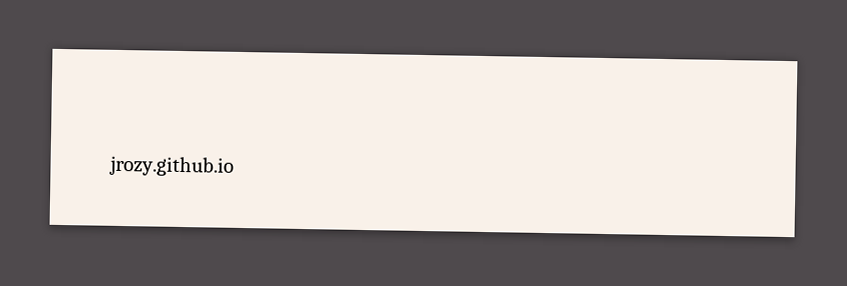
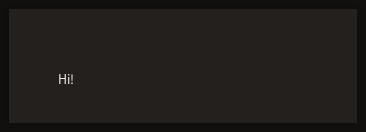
[109,155,234,177] jrozy.github.io -> [58,74,74,84] Hi!

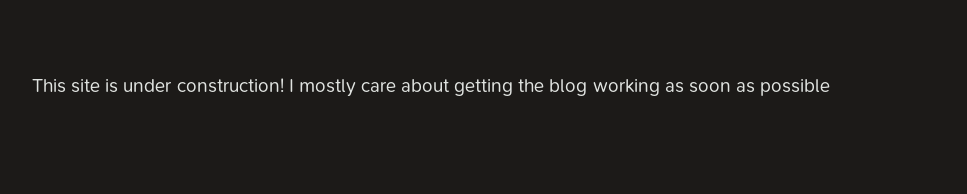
[58,74,74,84] Hi! -> [32,78,831,97] This site is under construction! I mostly care about getting the blog working as soon as possible

